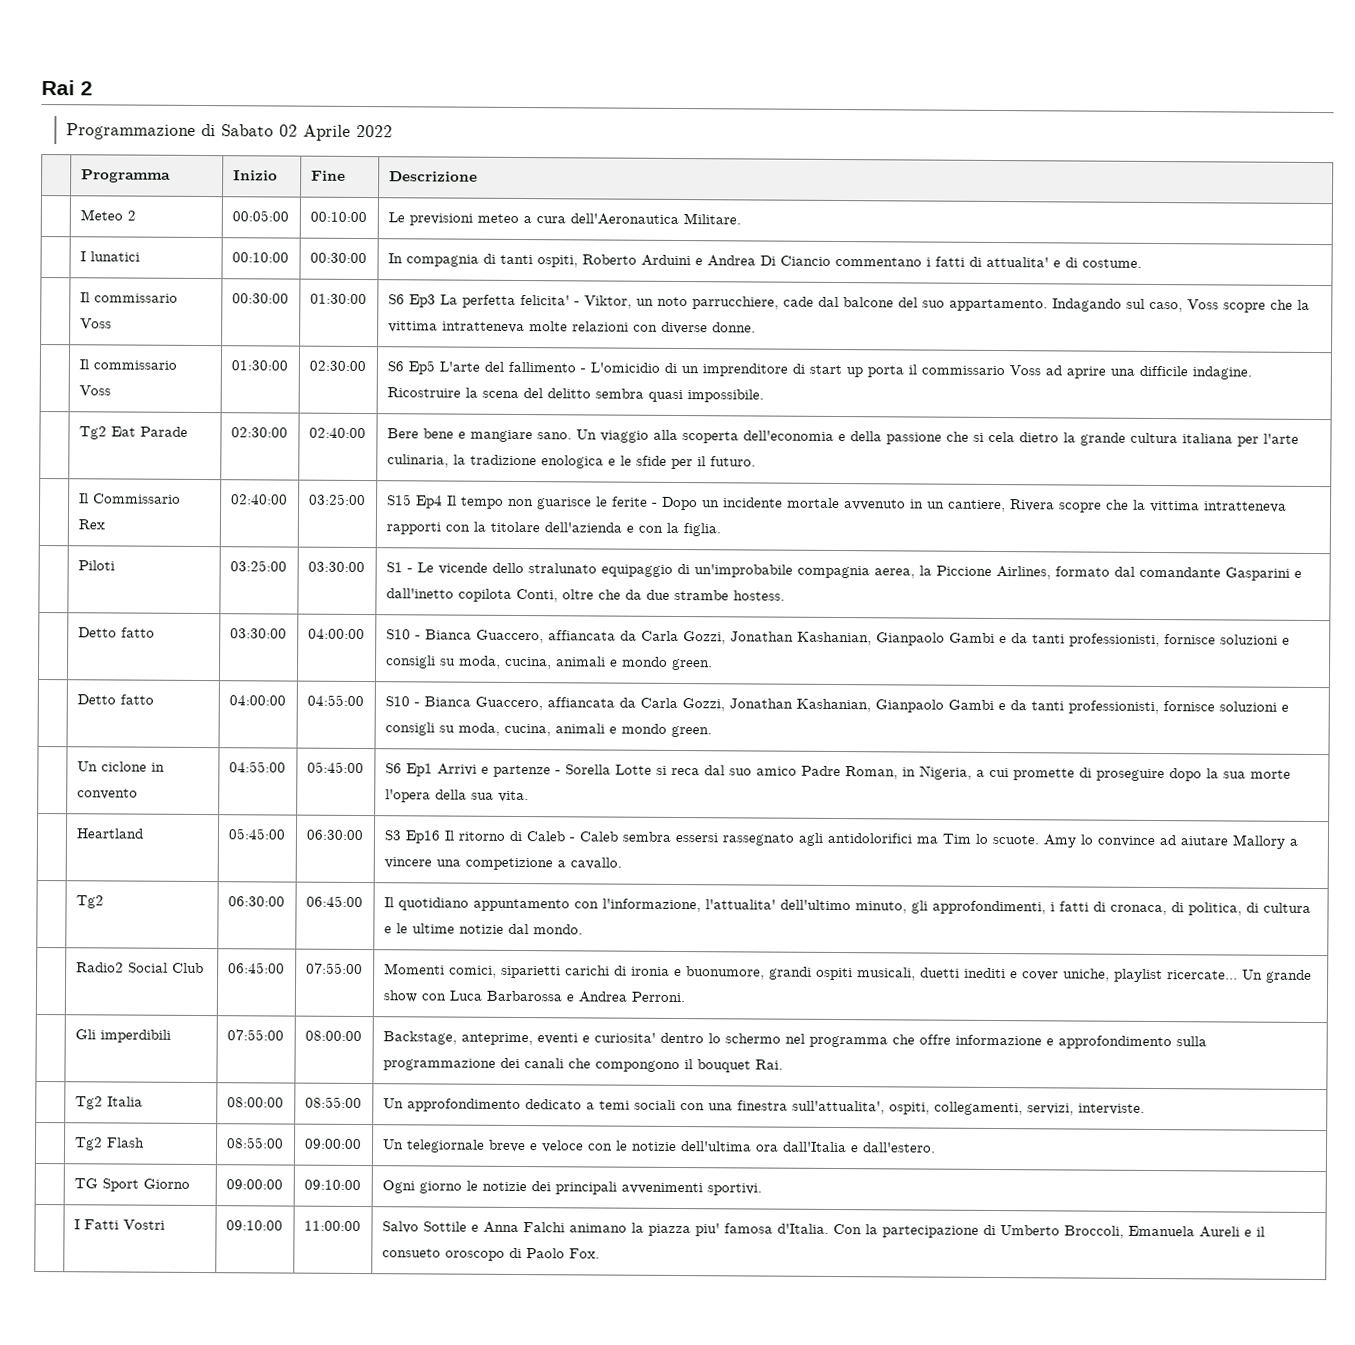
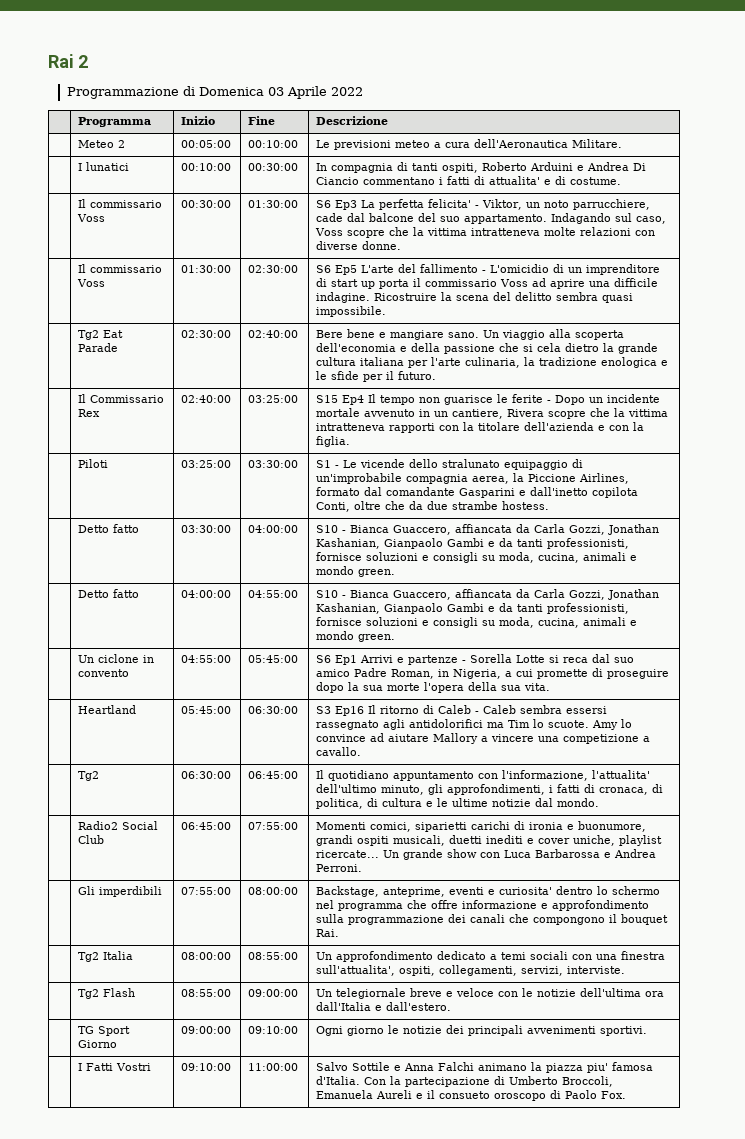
[220,124,298,137] Sabato 02 -> [199,87,285,96] Domenica 03

